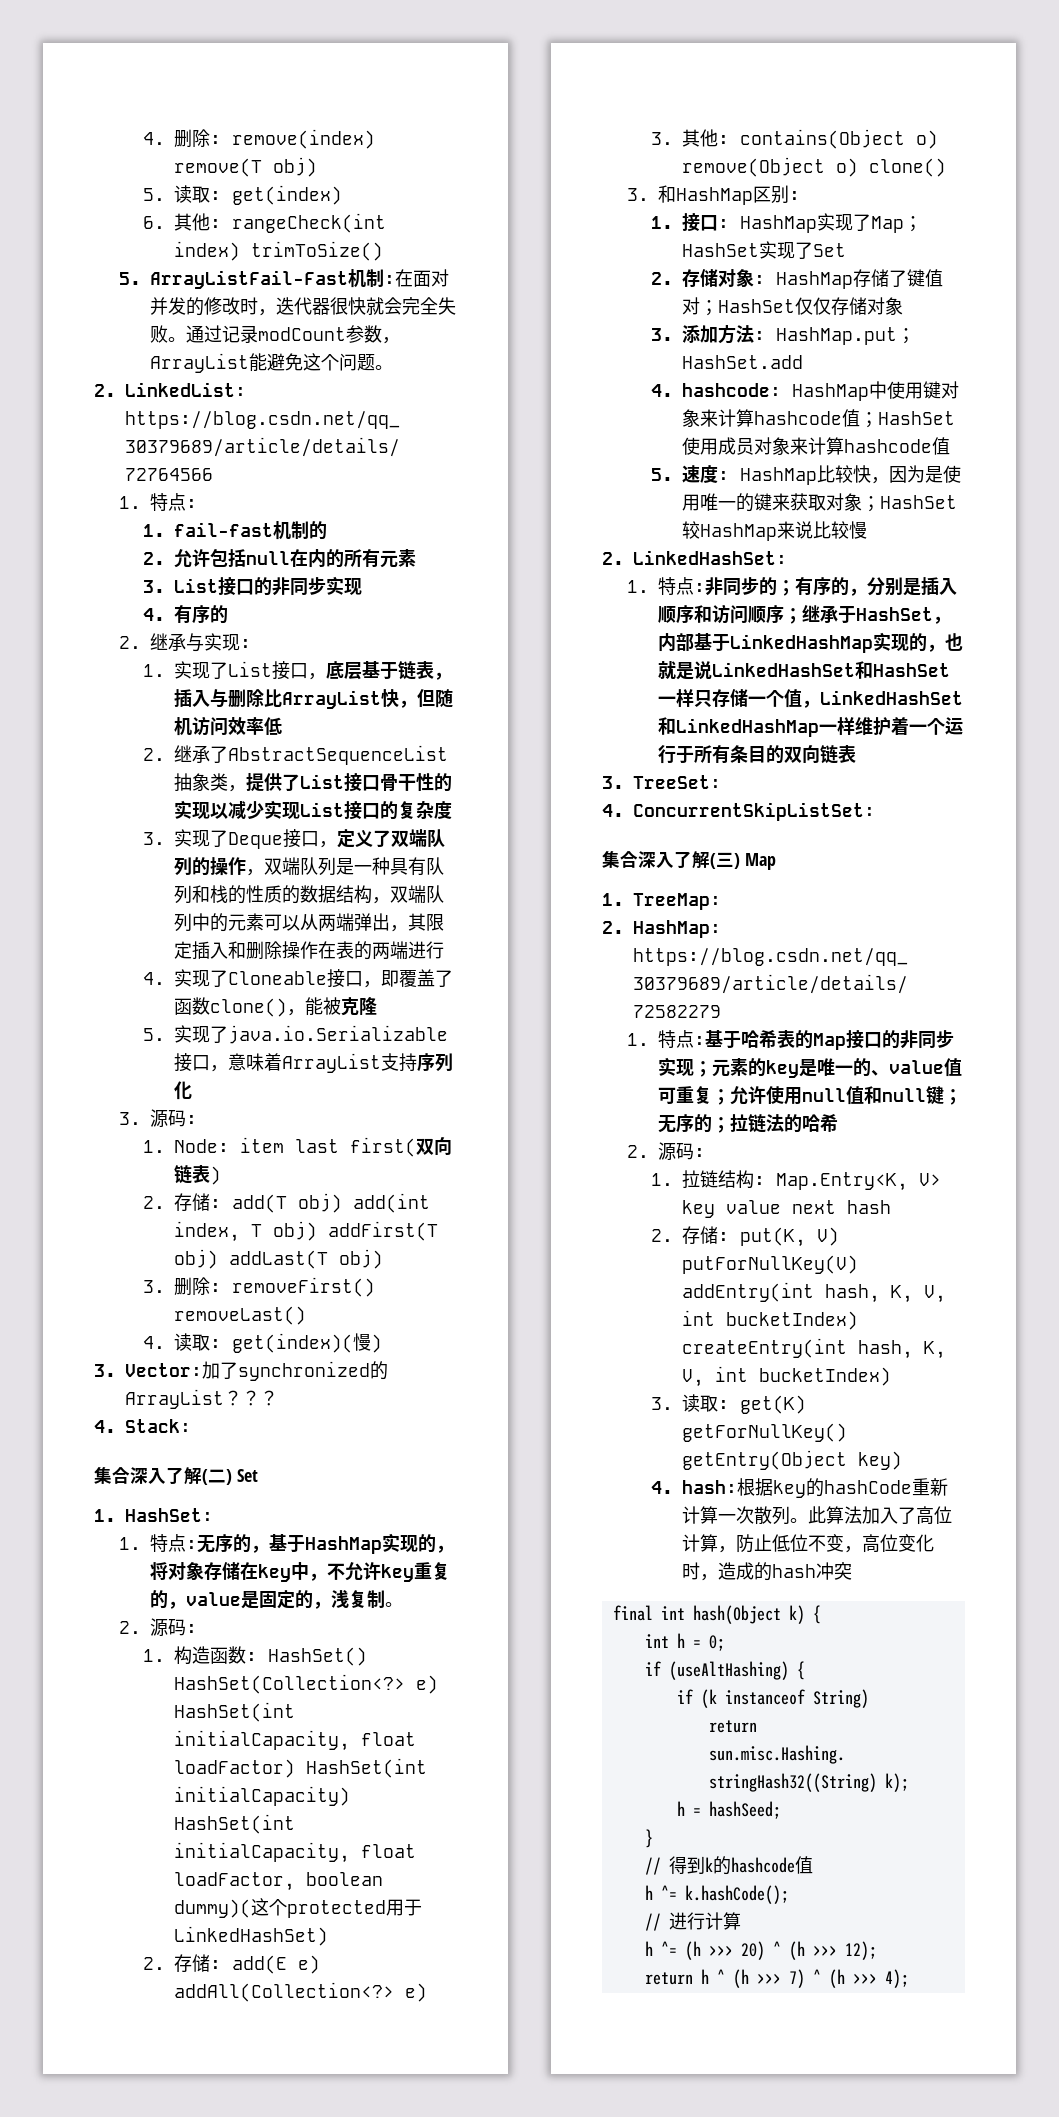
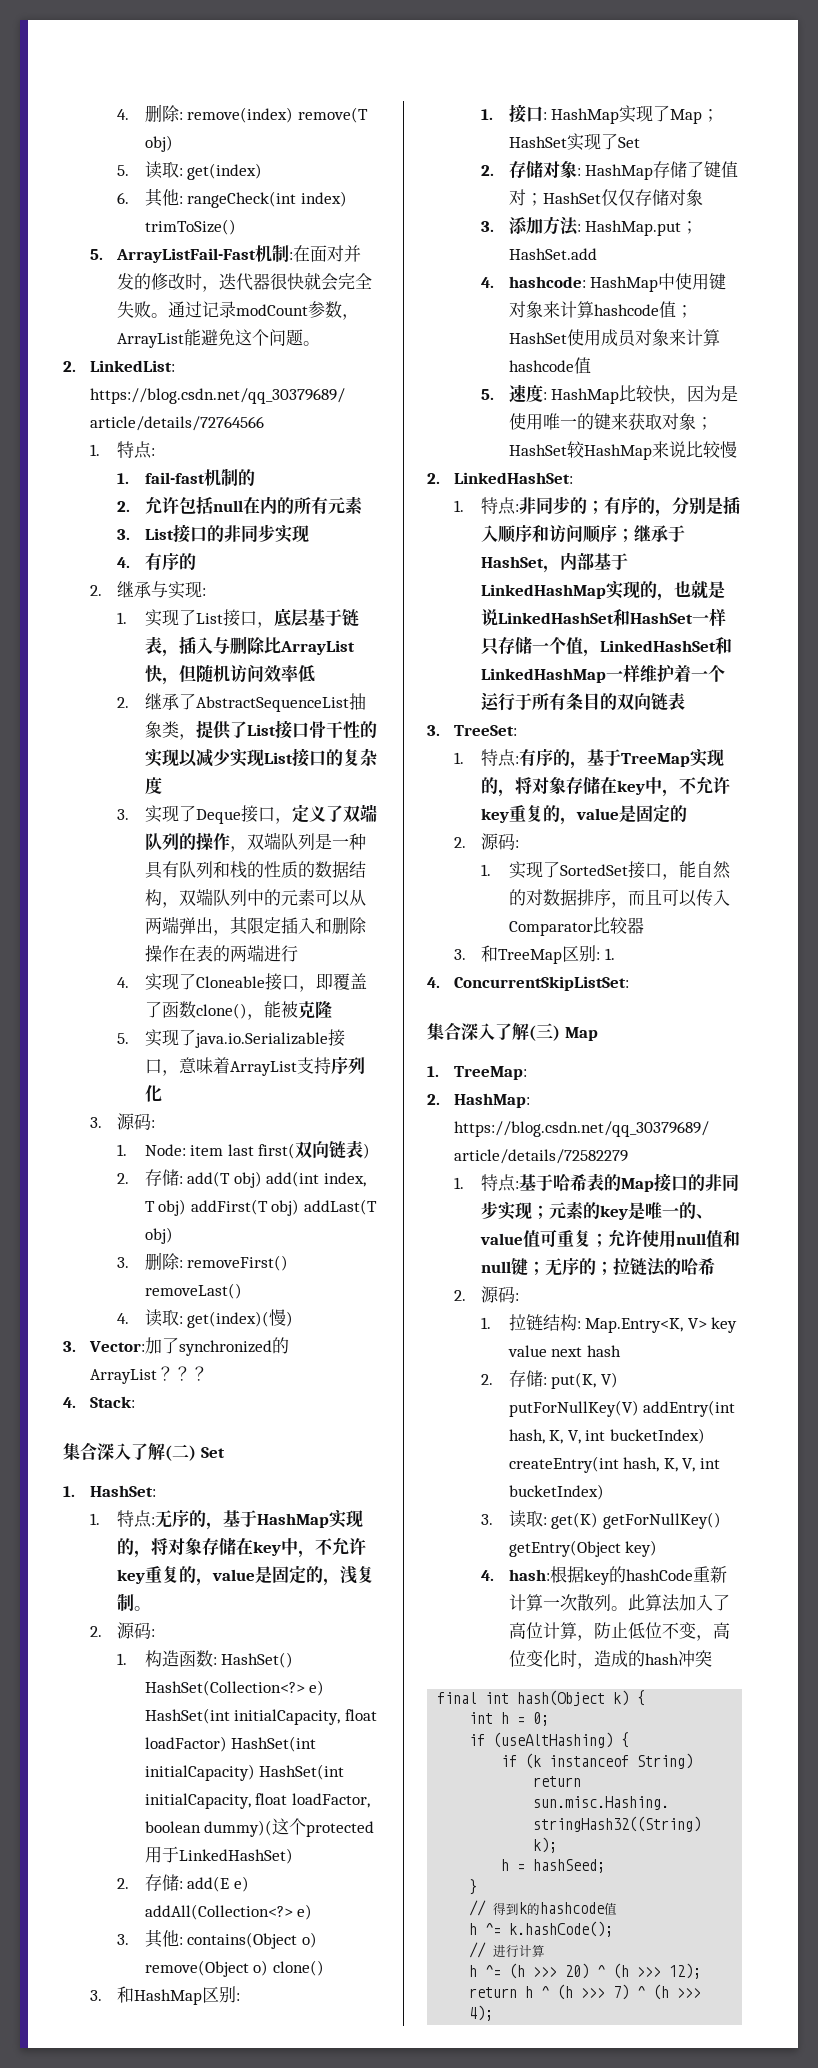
(721, 782) none -> [454,749,725,769] [481,776,731,797] [481,804,688,825] [454,833,520,850] [481,861,731,880] [508,889,730,908] [508,917,644,936] [454,945,615,964] // 1.特点:有序的，基于TreeMap实现的，将对象存储在key中，不允许key重复的，value是固定的 // 2.源码: // 1.实现了SortedSet接口，能自然的对数据排序，而且可以传入Comparator比较器 // 3.和TreeMap区别: 1.

